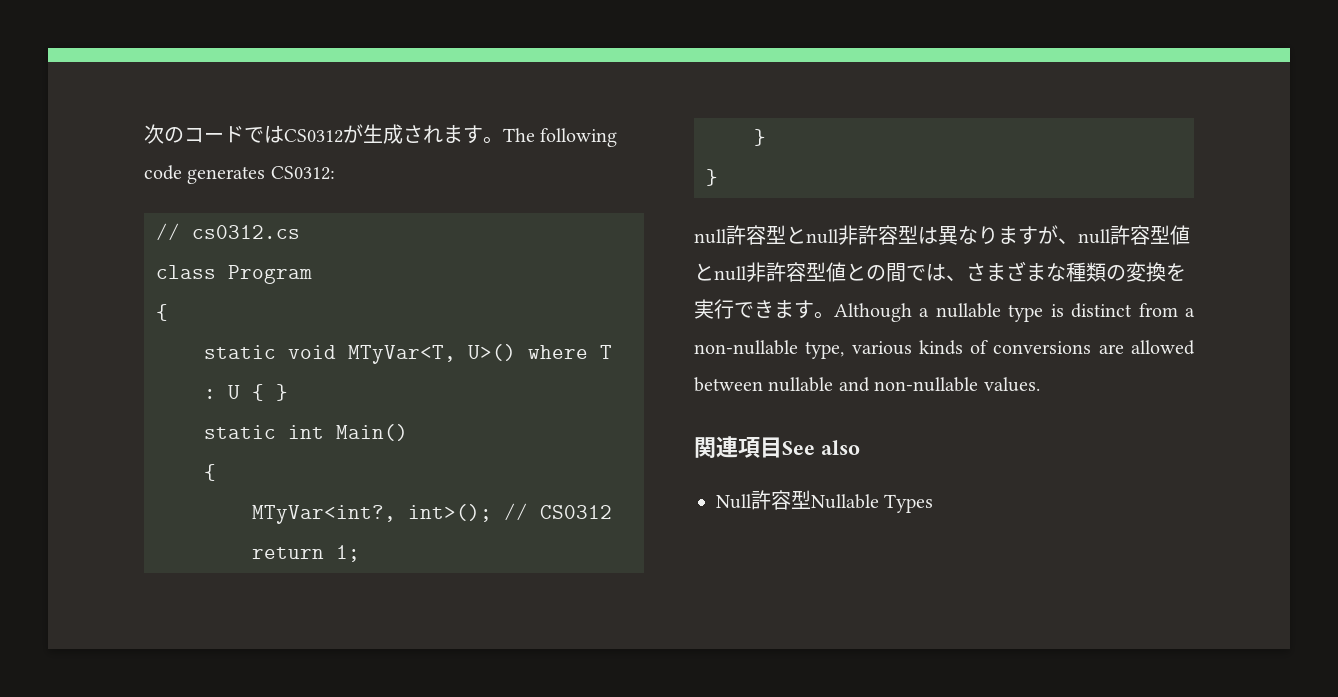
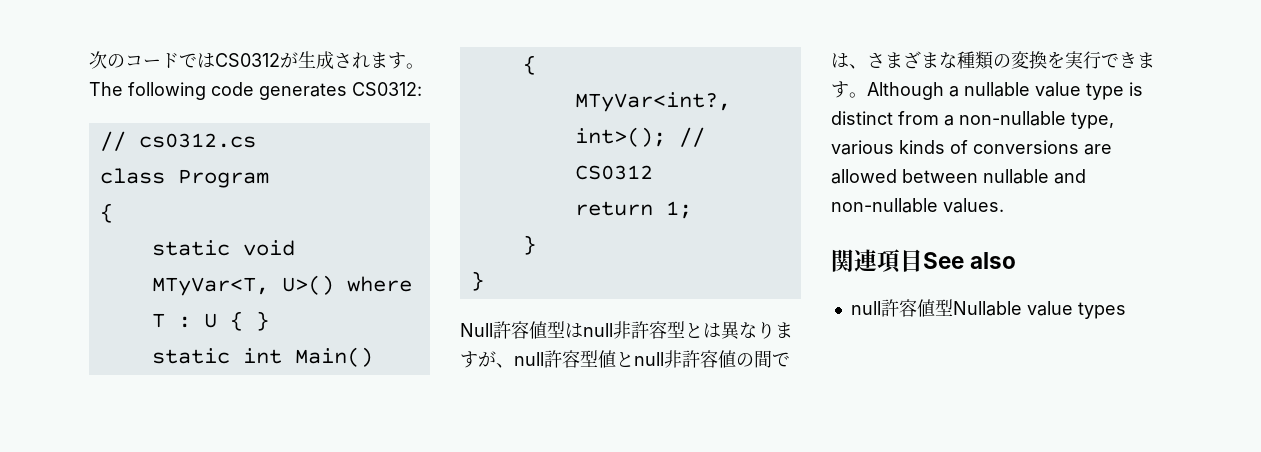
[694,225,918,245] null許容型とnull非許容型 -> [460,321,703,339] Null許容値型はnull非許容型と
[806,262,866,282] 型値と -> [718,350,736,368] 値
(1001, 310) none -> [1035,82,1081,97] value
[716,490,934,513] Null許容型Nullable Types -> [850,299,1126,319] null許容値型Nullable value types

